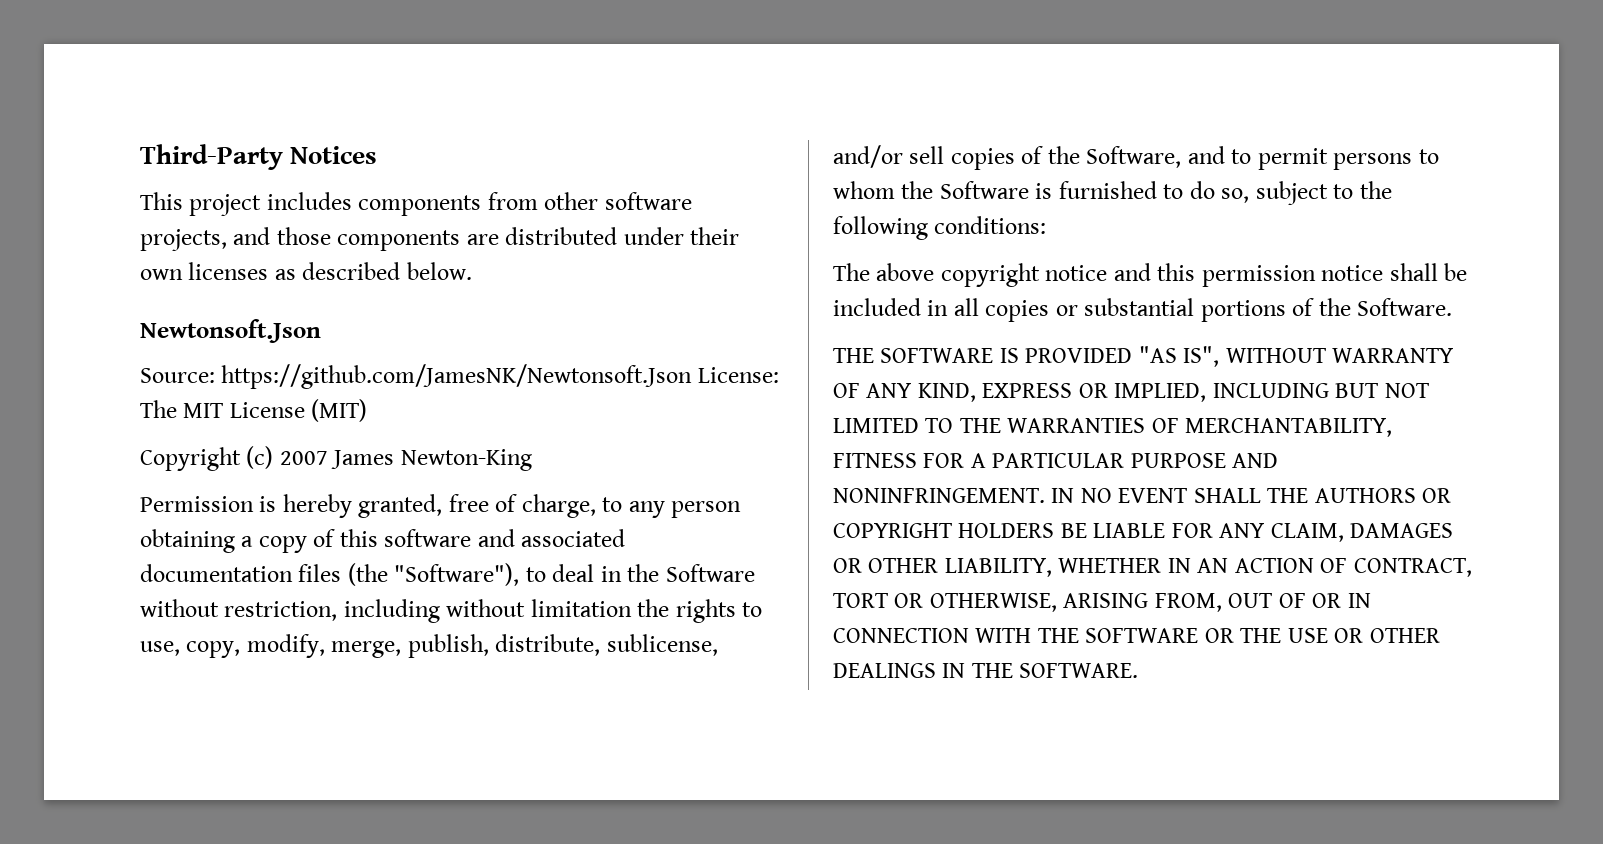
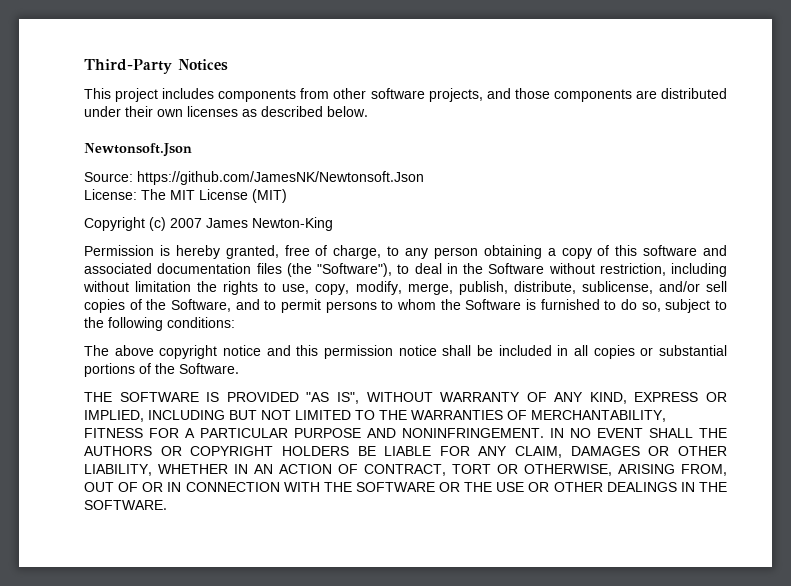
(693, 376) none -> (424, 178) //

